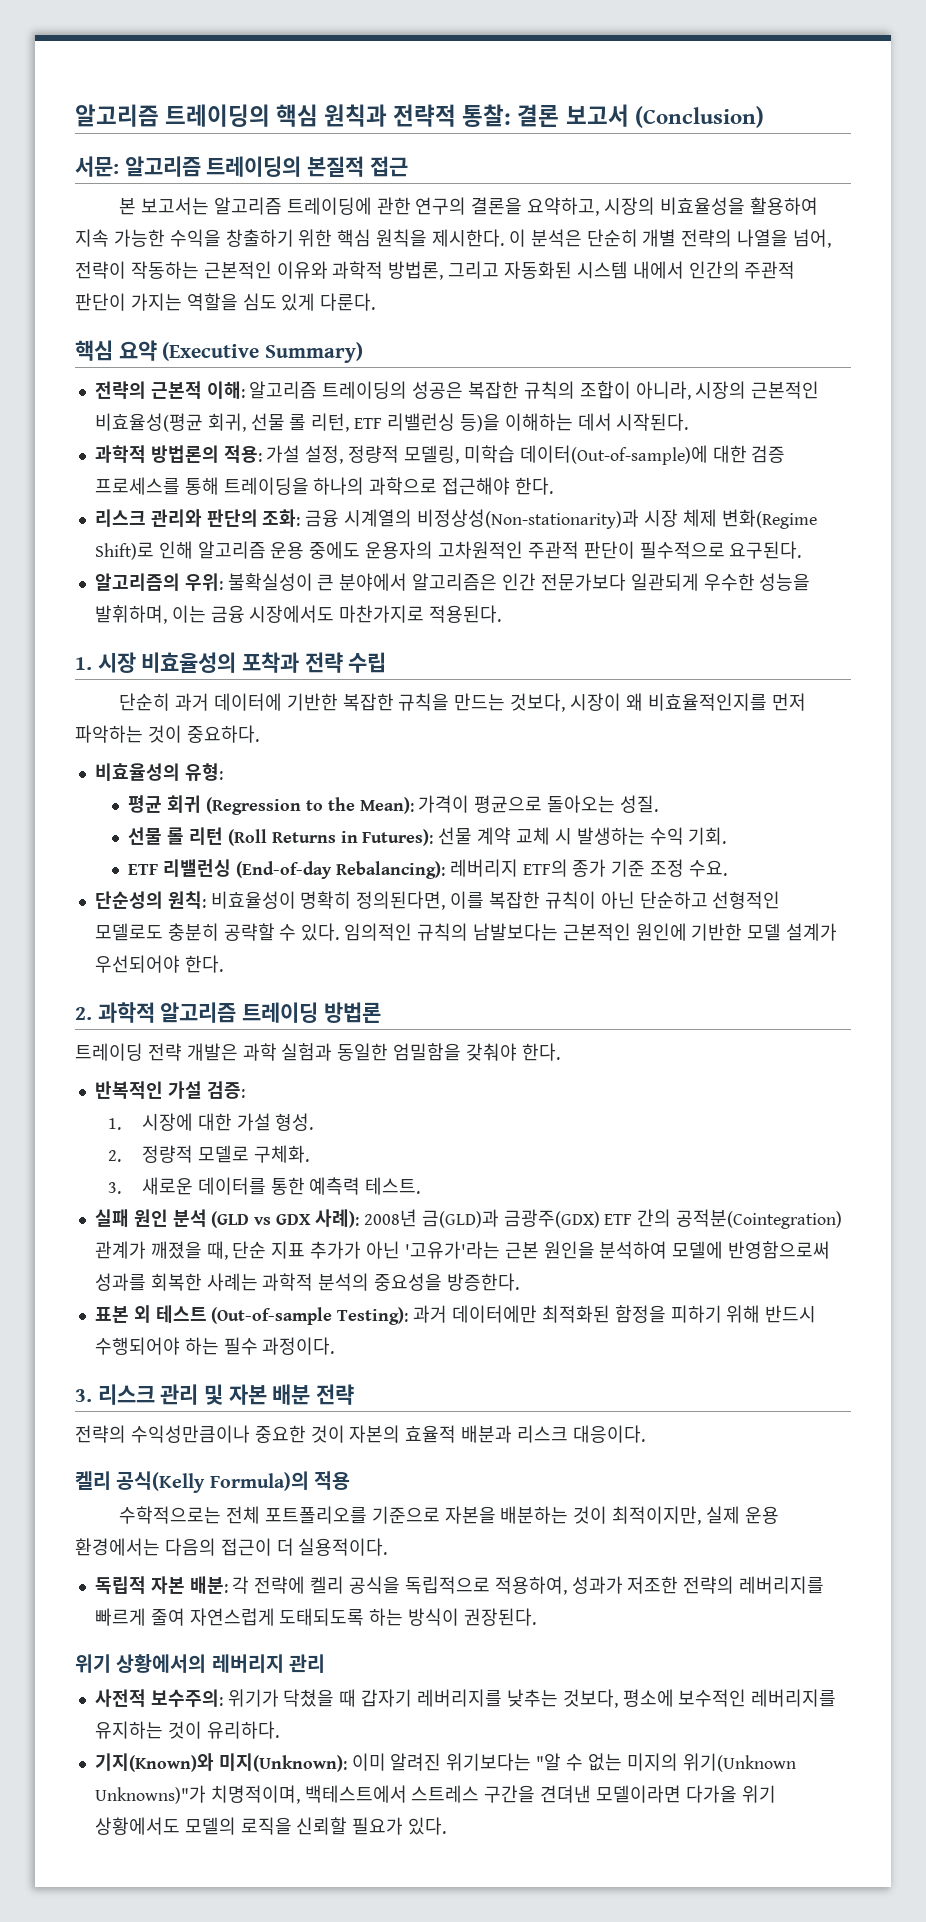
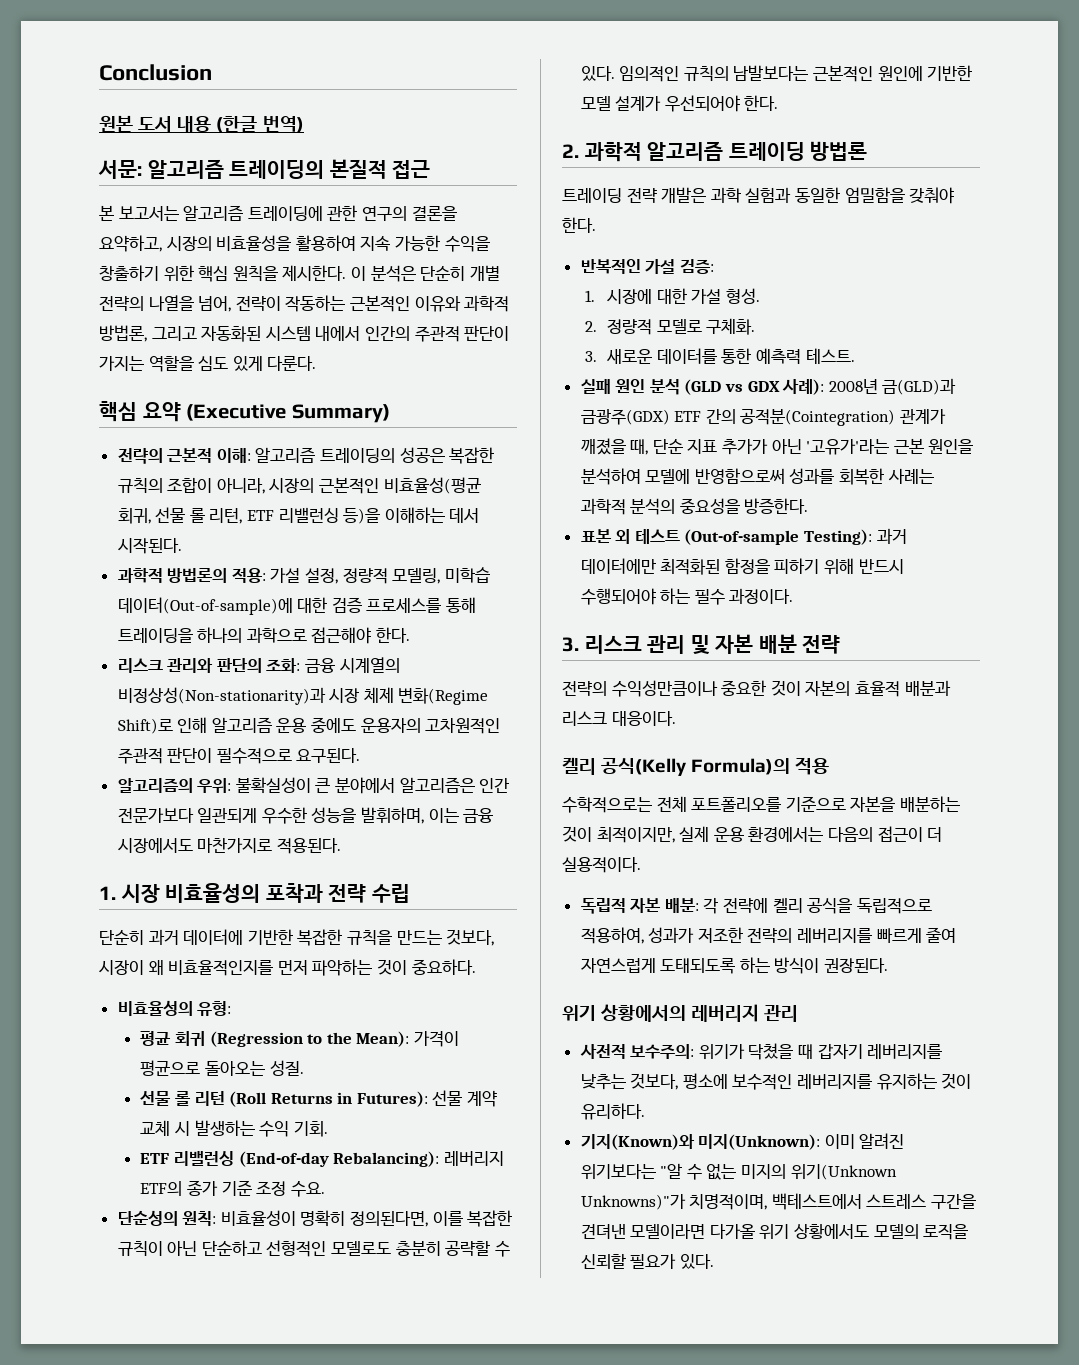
[75,104,764,128] 알고리즘 트레이딩의 핵심 원칙과 전략적 통찰: 결론 보고서 (Conclusion) -> [99,64,212,81] [99,115,304,133] Conclusion // 원본 도서 내용 (한글 번역)

